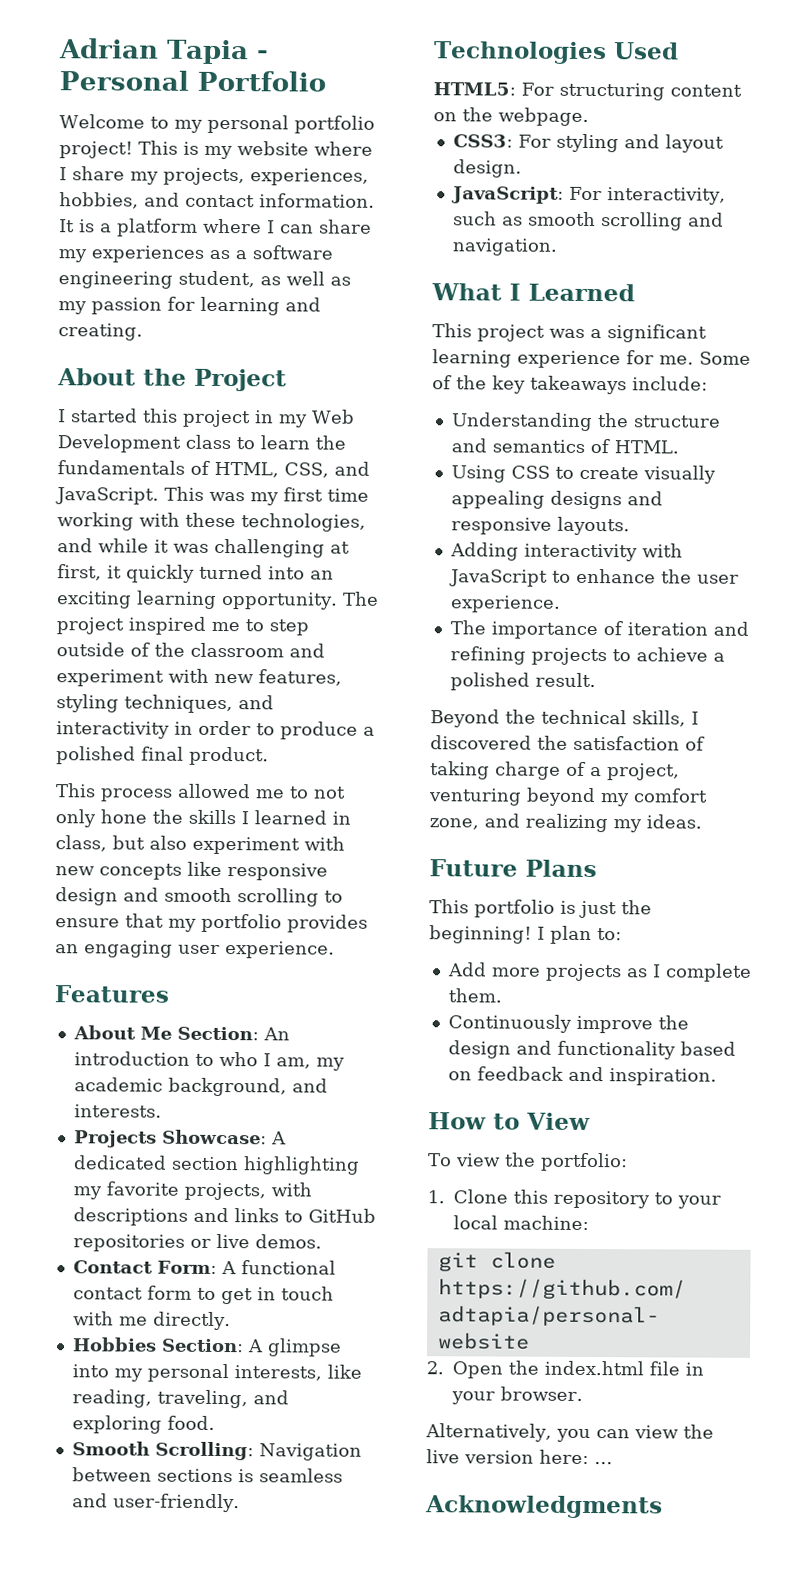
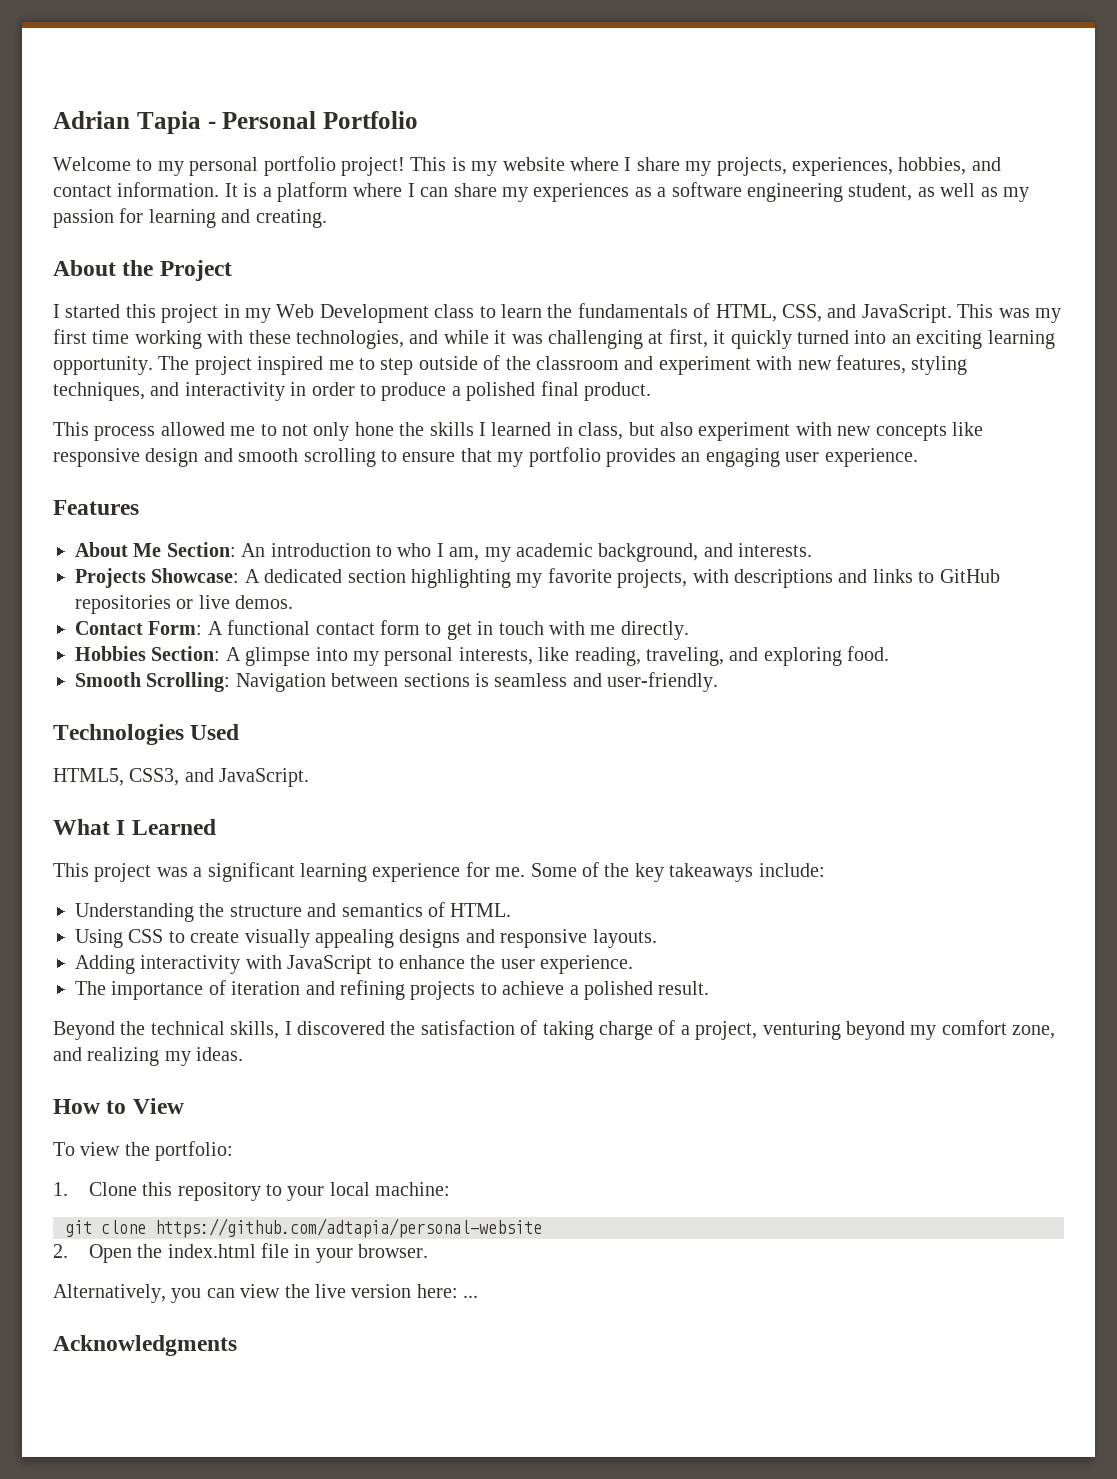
[433,82,742,101] [433,107,589,126] [452,133,724,153] [452,159,522,178] [450,186,726,205] [452,211,724,231] [451,238,558,256] HTML5: For structuring content on the webpage. // CSS3: For styling and layout design. // JavaScript: For interactivity, such as smooth scrolling and navigation. -> [53,768,310,787] HTML5, CSS3, and JavaScript.
[429,859,597,878] [429,899,652,919] [429,925,622,945] [447,962,752,982] [447,988,502,1003] [447,1014,689,1034] [447,1040,736,1060] [447,1066,717,1086] // Future Plans // This portfolio is just the beginning! I plan to: // Add more projects as I complete them. // Continuously improve the design and functionality based on feedback and inspiration. -> (244, 1054) none

